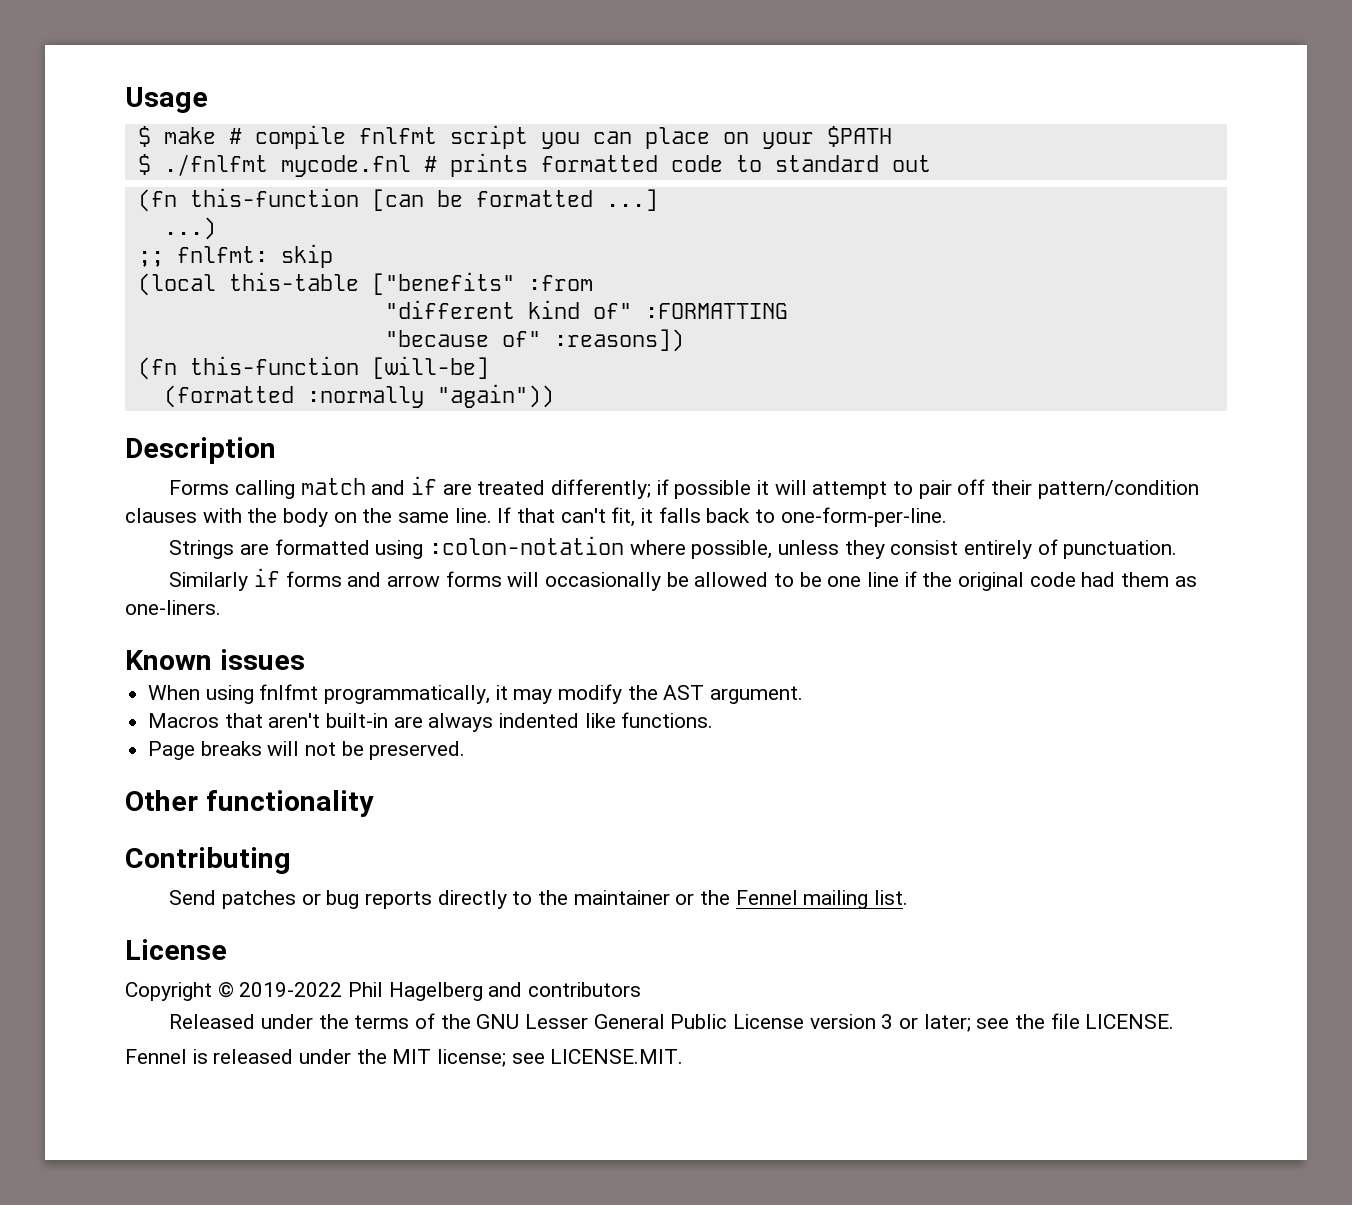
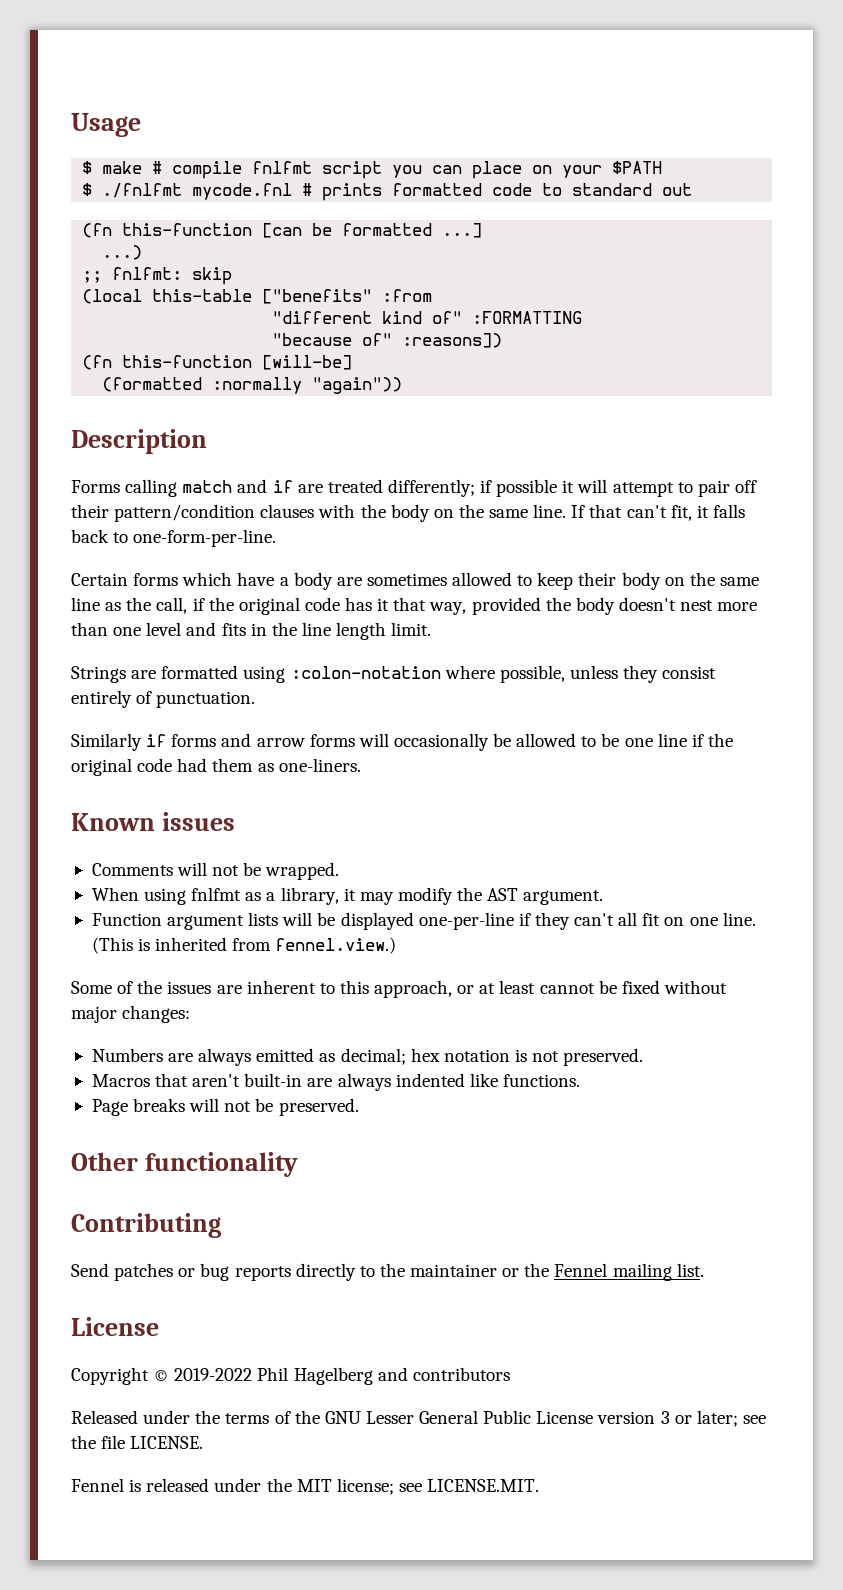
(947, 517) none -> [71,572,759,590] [71,597,758,615] [71,622,432,640] // Certain forms which have a body are sometimes allowed to keep their body on the same line as the call, if the original code has it that way, provided the body doesn't nest more than one level and fits in the line length limit.
(305, 659) none -> [91,862,340,880] // Comments will not be wrapped.
[324,685,491,704] programmatically, -> [245,887,339,905] as a library,
(804, 695) none -> [91,912,756,930] [91,937,397,954] [71,980,727,998] [71,1005,191,1023] [91,1048,644,1066] // Function argument lists will be displayed one-per-line if they can't all fit on one line. (This is inherited from fennel.view.) // Some of the issues are inherent to this approach, or at least cannot be fixed without major changes: // Numbers are always emitted as decimal; hex notation is not preserved.

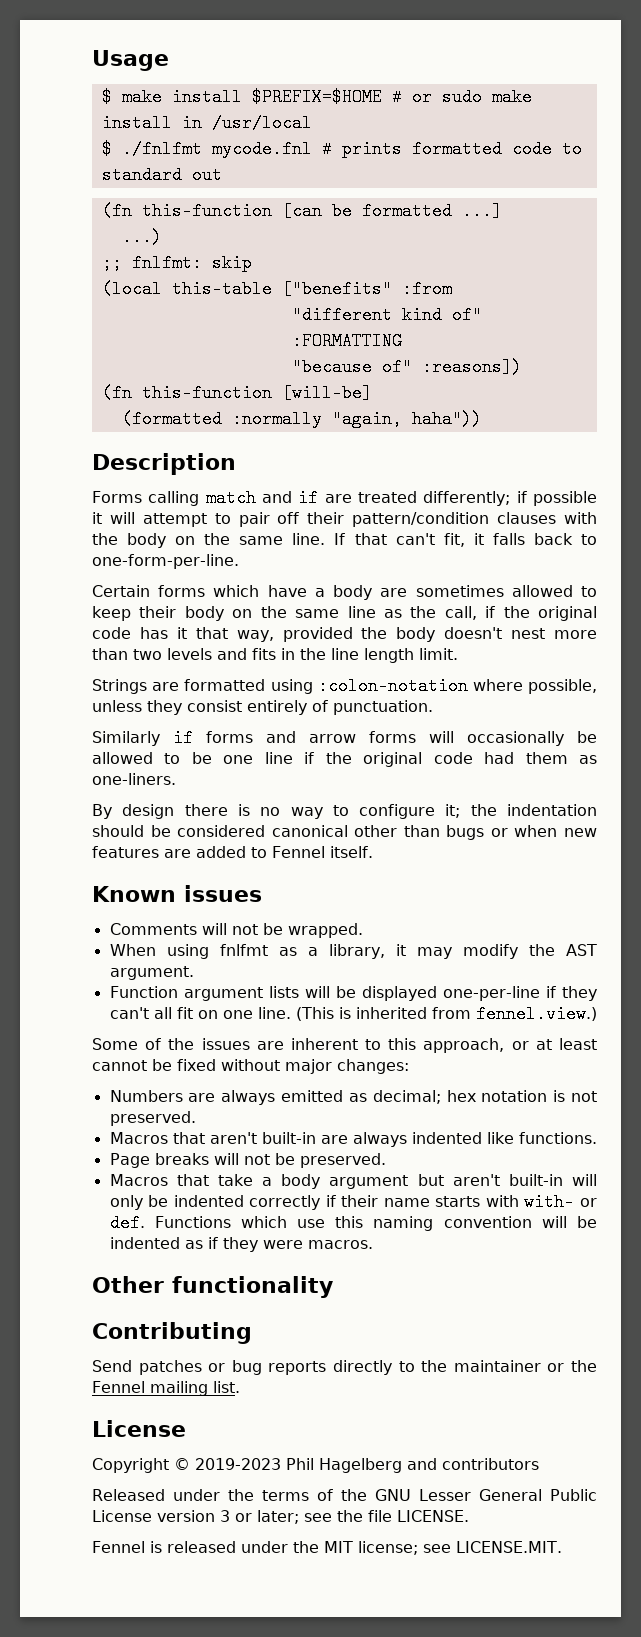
[152,161,663,179] # compile fnlfmt script you can place on your $PATH -> [171,88,532,106] [101,114,312,132] install $PREFIX=$HOME # or sudo make install in /usr/local
[312,377,403,394] "again")) -> [331,410,482,428] "again, haha"))
[113,622,182,636] one level -> [133,648,212,660] two levels
(361, 765) none -> [92,804,598,819] [92,825,597,840] [92,846,373,858] // By design there is no way to configure it; the indentation should be considered canonical other than bugs or when new features are added to Fennel itself.
(359, 1107) none -> [109,1174,597,1189] [109,1193,597,1211] [109,1214,597,1232] [109,1237,373,1252] // Macros that take a body argument but aren't built-in will only be indented correctly if their name starts with with- or def. Functions which use this naming convention will be indented as if they were macros.
[174,1368,253,1381] 2019-2022 -> [195,1458,281,1470] 2019-2023

